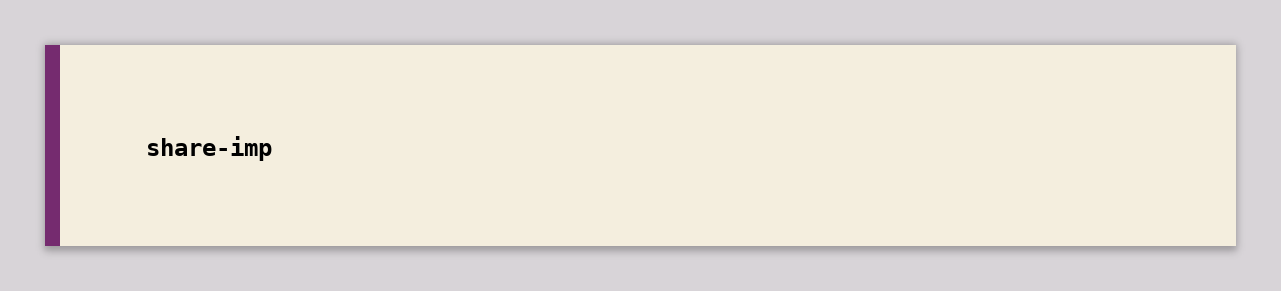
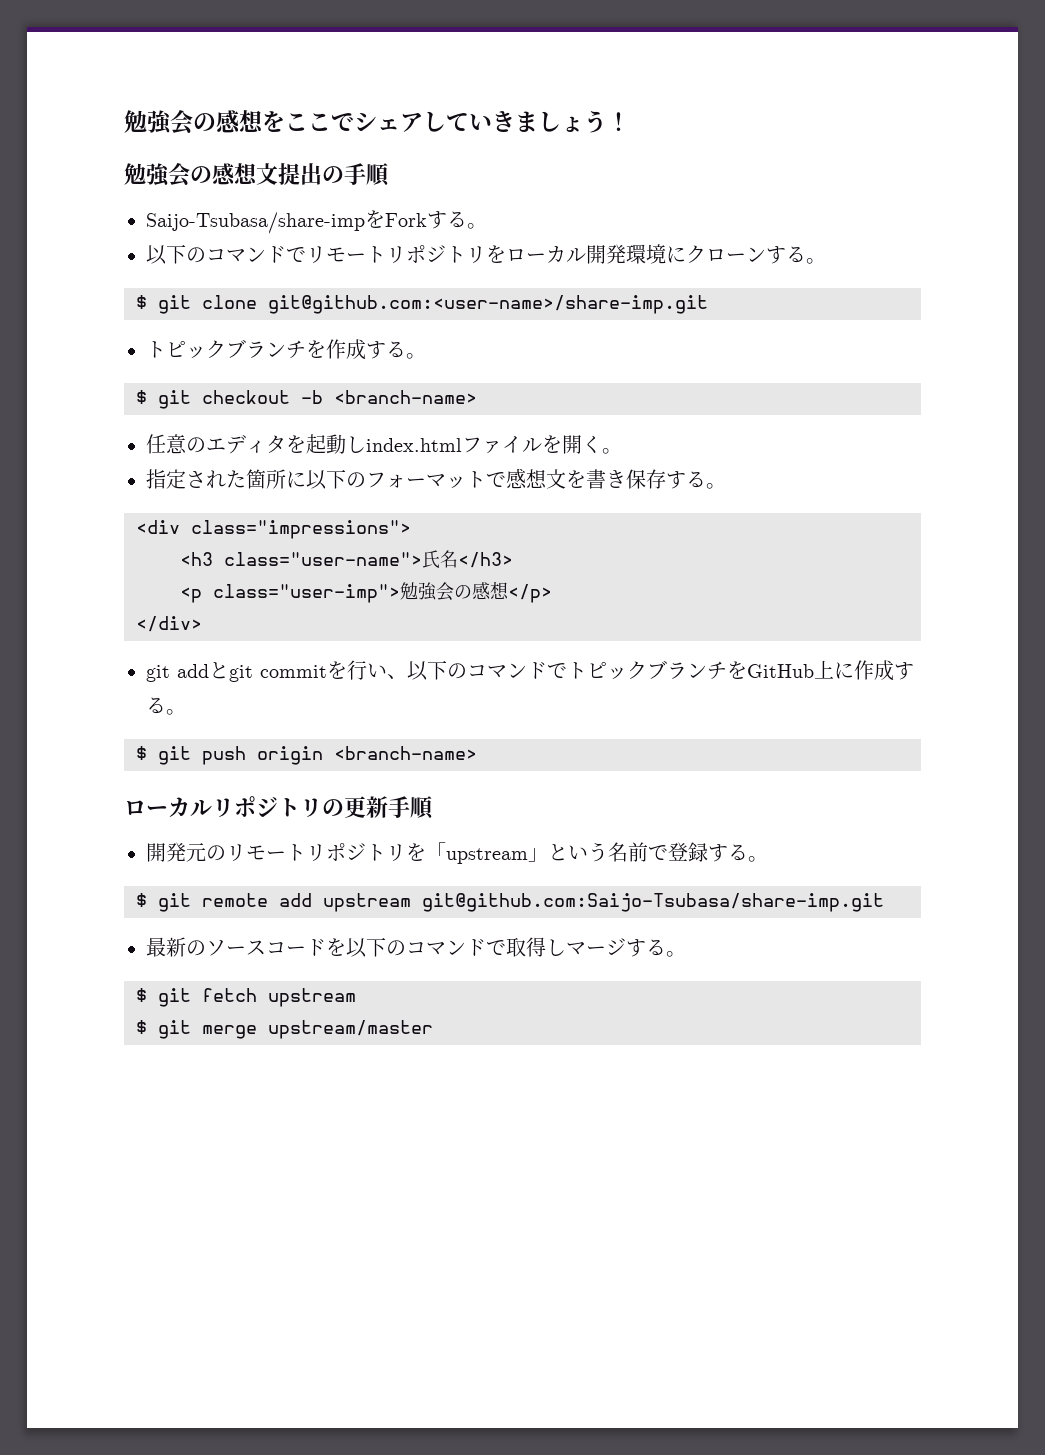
[146,136,272,161] share-imp -> [124,110,630,135] [124,163,389,187] [146,210,487,234] [146,244,826,265] [136,295,708,314] [146,339,426,360] [136,390,477,409] [146,434,622,454] [146,468,726,490] [136,520,411,539] [180,550,513,569] [180,581,552,603] [136,616,202,632] [146,660,914,682] [146,697,186,715] [136,746,477,765] [124,796,433,819] [146,842,768,864] [136,893,884,912] [146,937,686,958] [136,988,356,1007] [136,1020,433,1039] 勉強会の感想をここでシェアしていきましょう！ // 勉強会の感想文提出の手順 // Saijo-Tsubasa/share-impをForkする。 // 以下のコマンドでリモートリポジトリをローカル開発環境にクローンする。 // $ git clone git@github.com:<user-name>/share-imp.git // トピックブランチを作成する。 // $ git checkout -b <branch-name> // 任意のエディタを起動しindex.htmlファイルを開く。 // 指定された箇所に以下のフォーマットで感想文を書き保存する。 // <div class="impressions"> // <h3 class="user-name">氏名</h3> // <p class="user-imp">勉強会の感想</p> // </div> // git addとgit commitを行い、以下のコマンドでトピックブランチをGitHub上に作成する。 // $ git push origin <branch-name> // ローカルリポジトリの更新手順 // 開発元のリモートリポジトリを「upstream」という名前で登録する。 // $ git remote add upstream git@github.com:Saijo-Tsubasa/share-imp.git // 最新のソースコードを以下のコマンドで取得しマージする。 // $ git fetch upstream // $ git merge upstream/master

